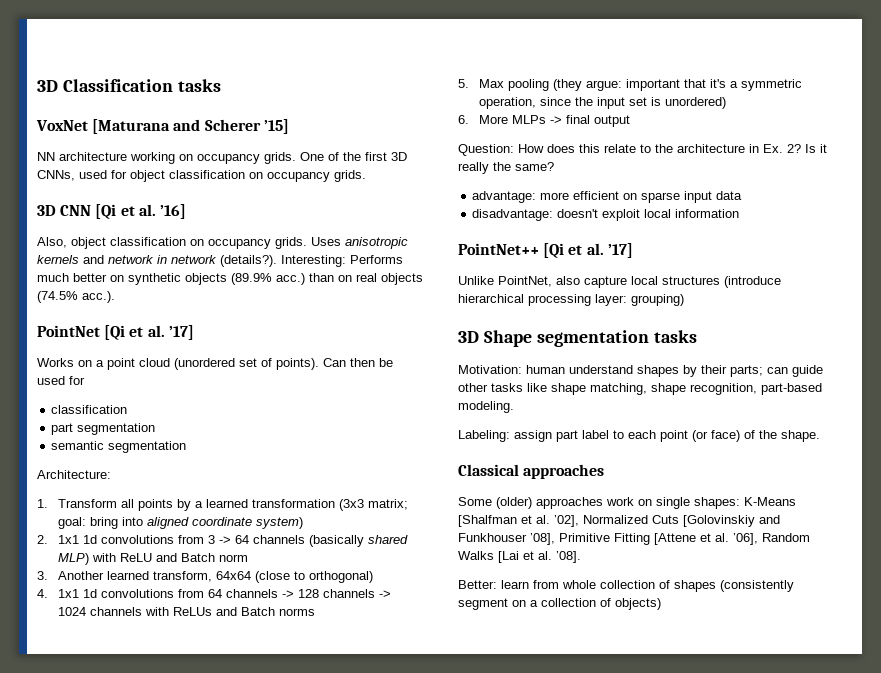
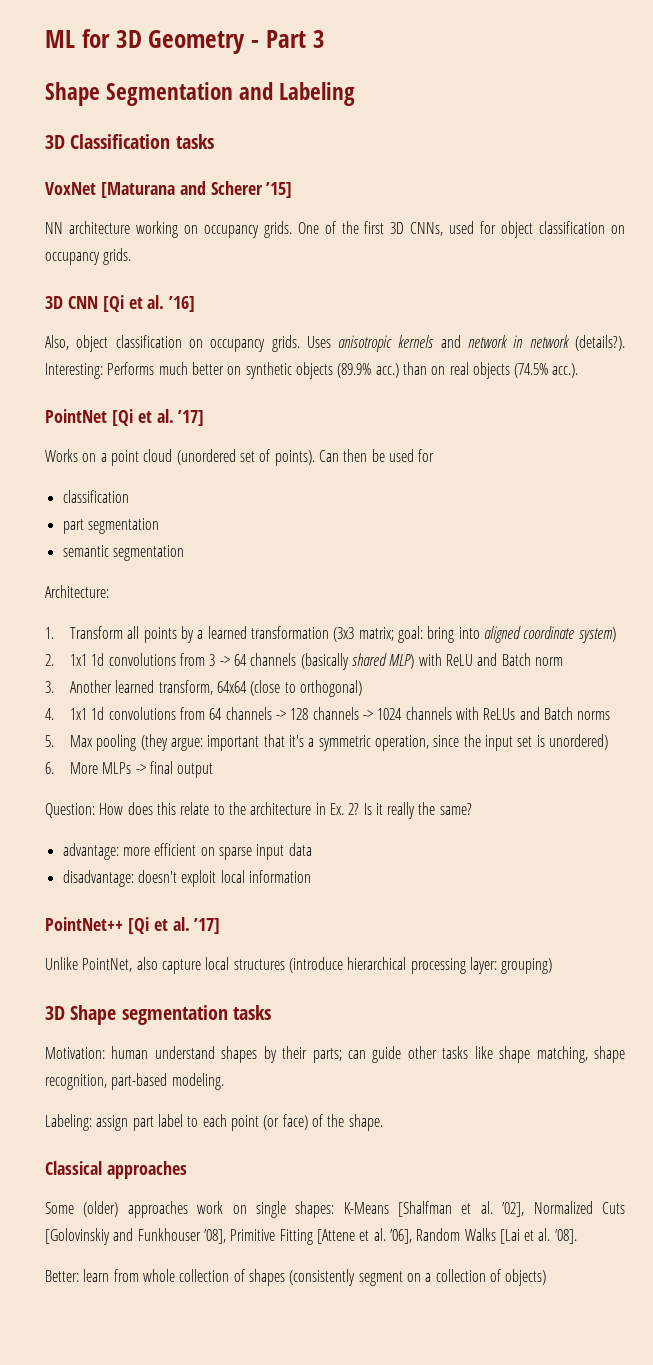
(37, 86) none -> [45,29,325,54] [45,82,356,106] ML for 3D Geometry - Part 3 // Shape Segmentation and Labeling //

